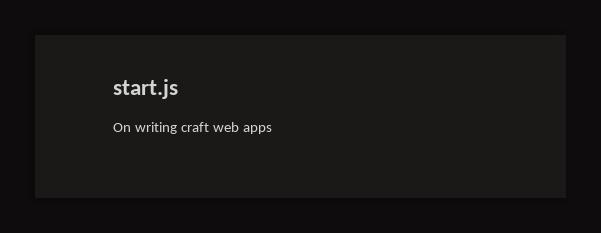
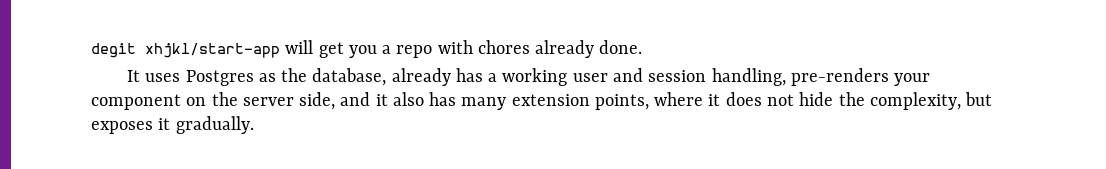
[113,79,178,99] [113,122,272,134] start.js // On writing craft web apps -> [91,40,643,58] [127,68,931,86] [91,92,993,110] [91,116,254,134] degit xhjkl/start-app will get you a repo with chores already done. // It uses Postgres as the database, already has a working user and session handling, pre-renders your component on the server side, and it also has many extension points, where it does not hide the complexity, but exposes it gradually.

